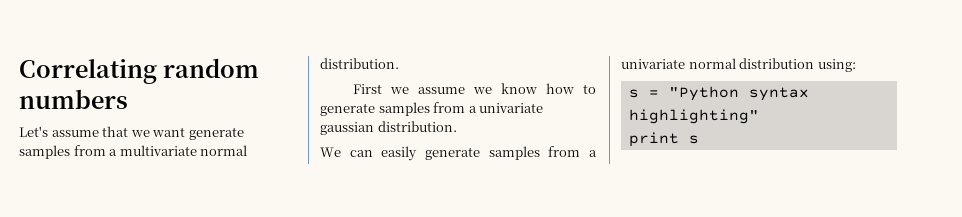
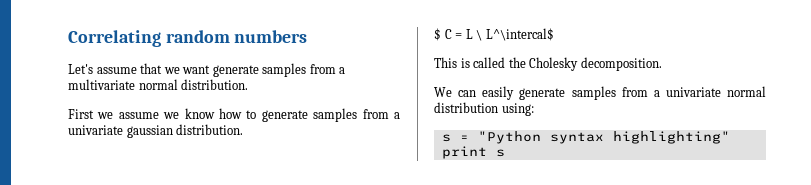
(457, 126) none -> [434,28,554,41] [434,57,662,71] // $ C = L \ L^\intercal$ // This is called the Cholesky decomposition.

